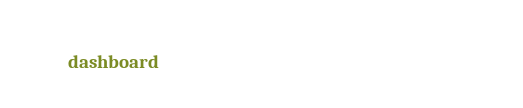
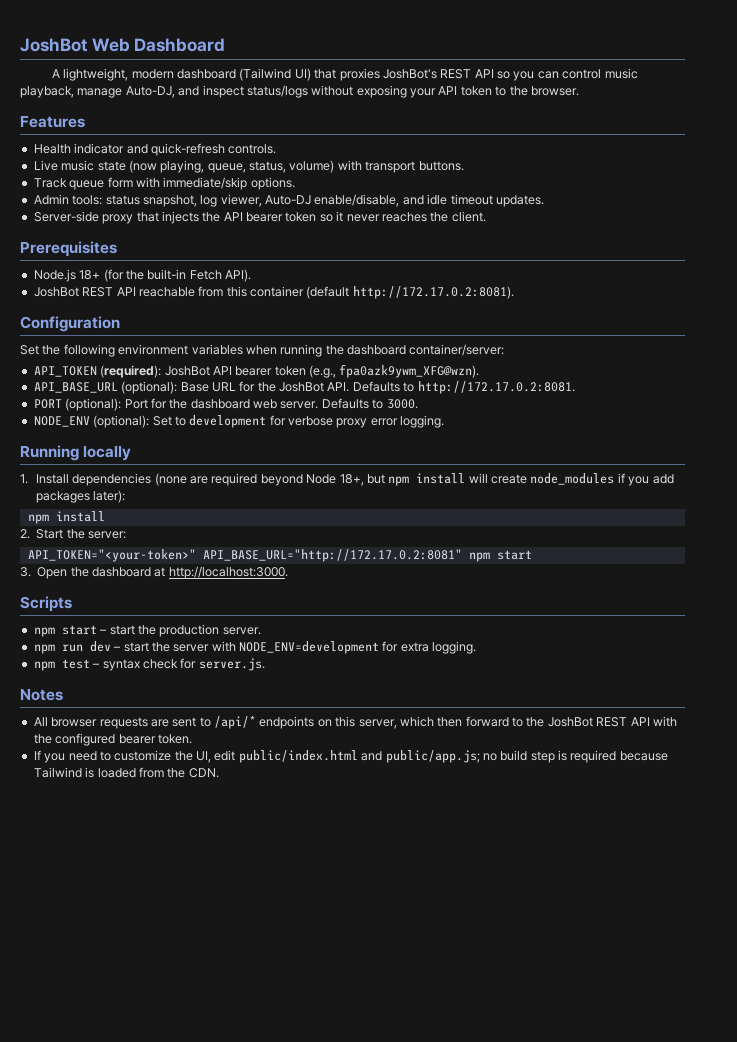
[68,55,159,68] dashboard -> [20,38,226,52] [51,68,638,81] [20,85,579,98] [20,116,85,128] [33,143,277,156] [33,160,464,173] [33,177,295,190] [33,194,544,207] [33,211,486,224] [20,241,117,257] [33,269,251,282] [33,286,514,299] [20,316,120,332] [20,344,505,357] [33,364,480,378] [33,381,575,394] [33,398,418,411] [33,415,445,428] [20,445,132,461] [20,473,674,486] [35,490,126,503] [27,511,105,524] [20,529,126,539] [27,549,532,562] [20,566,288,579] [20,596,72,612] [33,624,261,637] [33,641,477,654] [33,658,265,671] [20,689,63,701] [33,716,677,729] [33,733,192,746] [33,750,668,763] [33,767,219,778] JoshBot Web Dashboard // A lightweight, modern dashboard (Tailwind UI) that proxies JoshBot's REST API so you can control music playback, manage Auto-DJ, and inspect status/logs without exposing your API token to the browser. // Features // Health indicator and quick-refresh controls. // Live music state (now playing, queue, status, volume) with transport buttons. // Track queue form with immediate/skip options. // Admin tools: status snapshot, log viewer, Auto-DJ enable/disable, and idle timeout updates. // Server-side proxy that injects the API bearer token so it never reaches the client. // Prerequisites // Node.js 18+ (for the built-in Fetch API). // JoshBot REST API reachable from this container (default http://172.17.0.2:8081). // Configuration // Set the following environment variables when running the dashboard container/server: // API_TOKEN (required): JoshBot API bearer token (e.g., fpa0azk9ywm_XFG@wzn). // API_BASE_URL (optional): Base URL for the JoshBot API. Defaults to http://172.17.0.2:8081. // PORT (optional): Port for the dashboard web server. Defaults to 3000. // NODE_ENV (optional): Set to development for verbose proxy error logging. // Running locally // 1. Install dependencies (none are required beyond Node 18+, but npm install will create node_modules if you add packages later): // npm install // 2. Start the server: // API_TOKEN="<your-token>" API_BASE_URL="http://172.17.0.2:8081" npm start // 3. Open the dashboard at http://localhost:3000. // Scripts // npm start – start the production server. // npm run dev – start the server with NODE_ENV=development for extra logging. // npm test – syntax check for server.js. // Notes // All browser requests are sent to /api/* endpoints on this server, which then forward to the JoshBot REST API with the configured bearer token. // If you need to customize the UI, edit public/index.html and public/app.js; no build step is required because Tailwind is loaded from the CDN.

